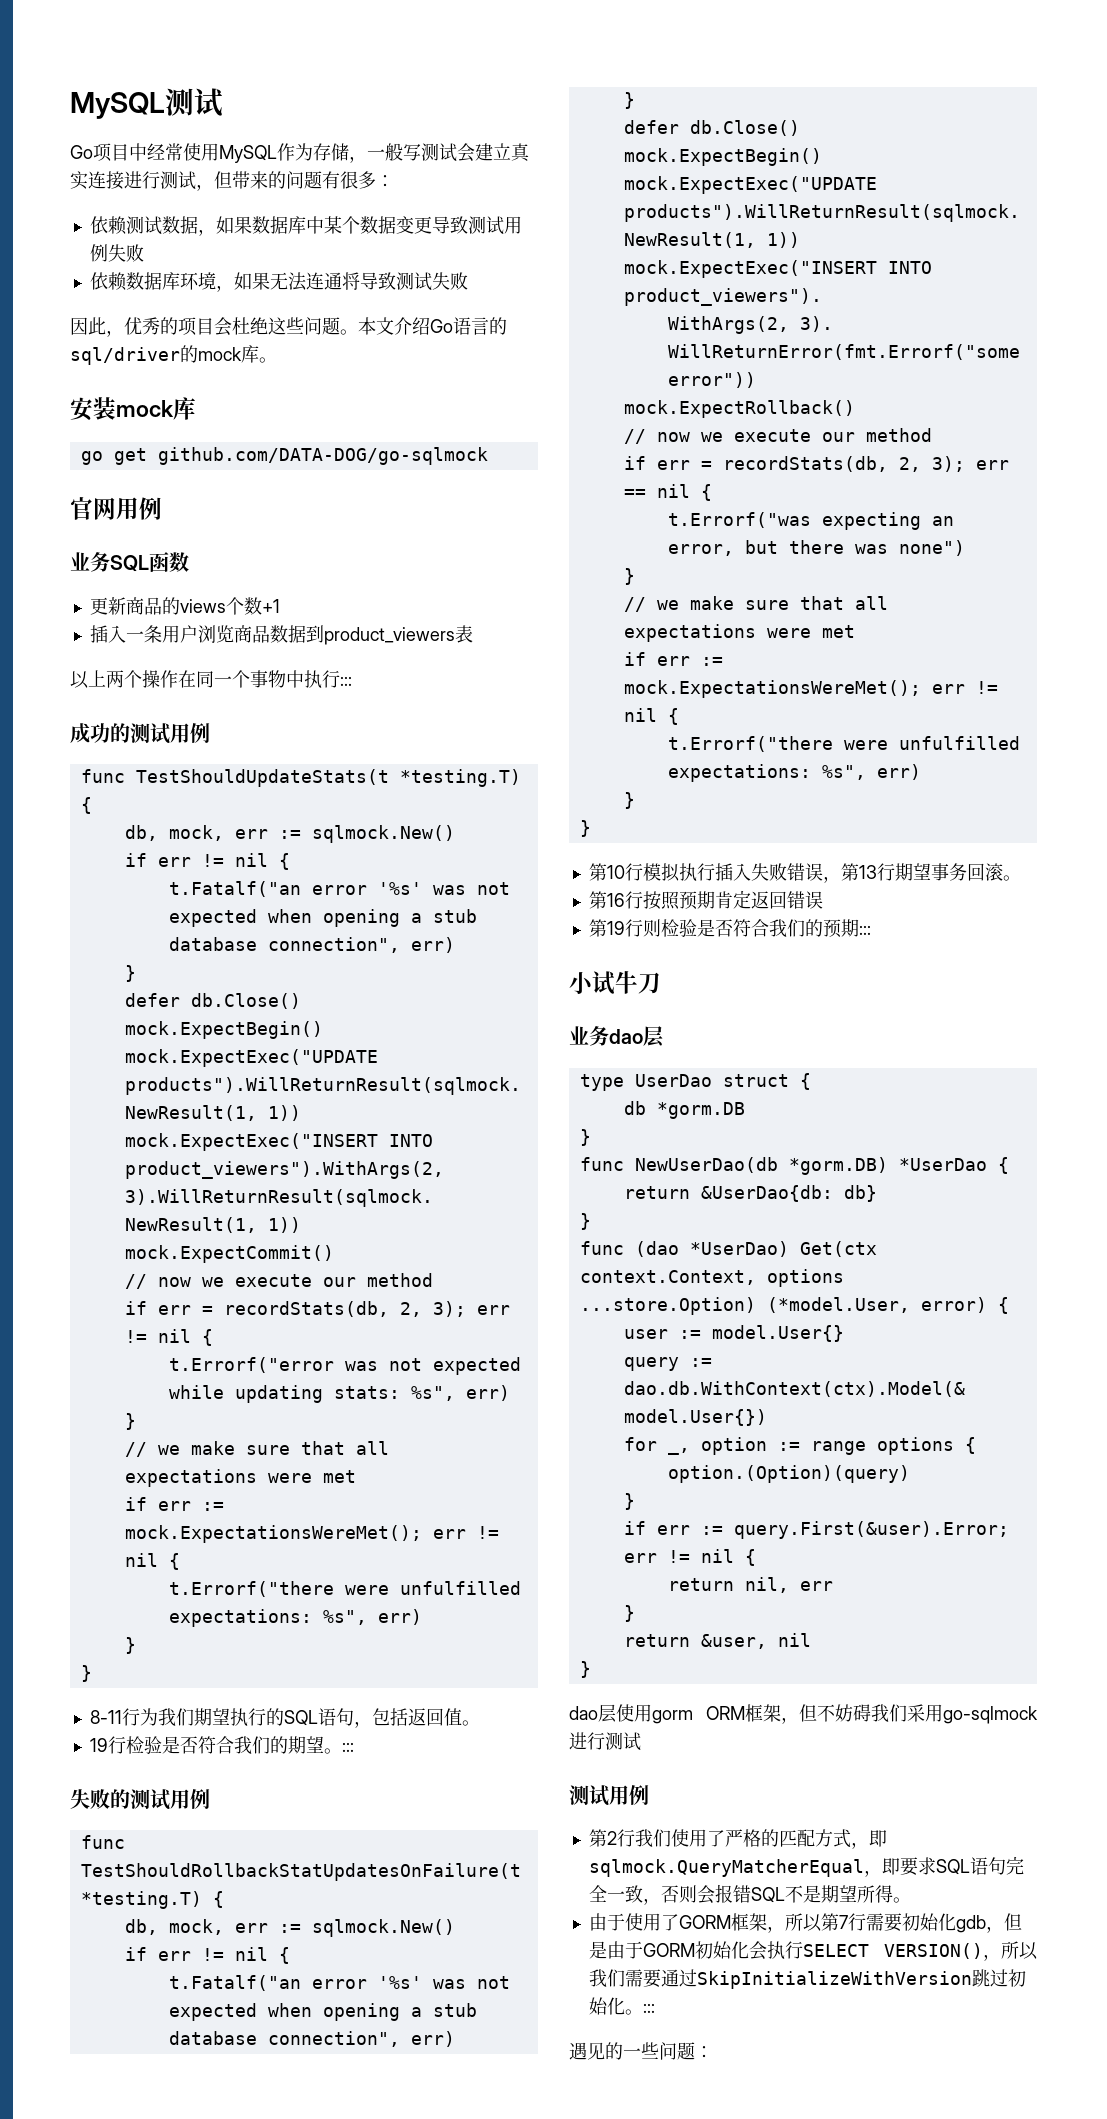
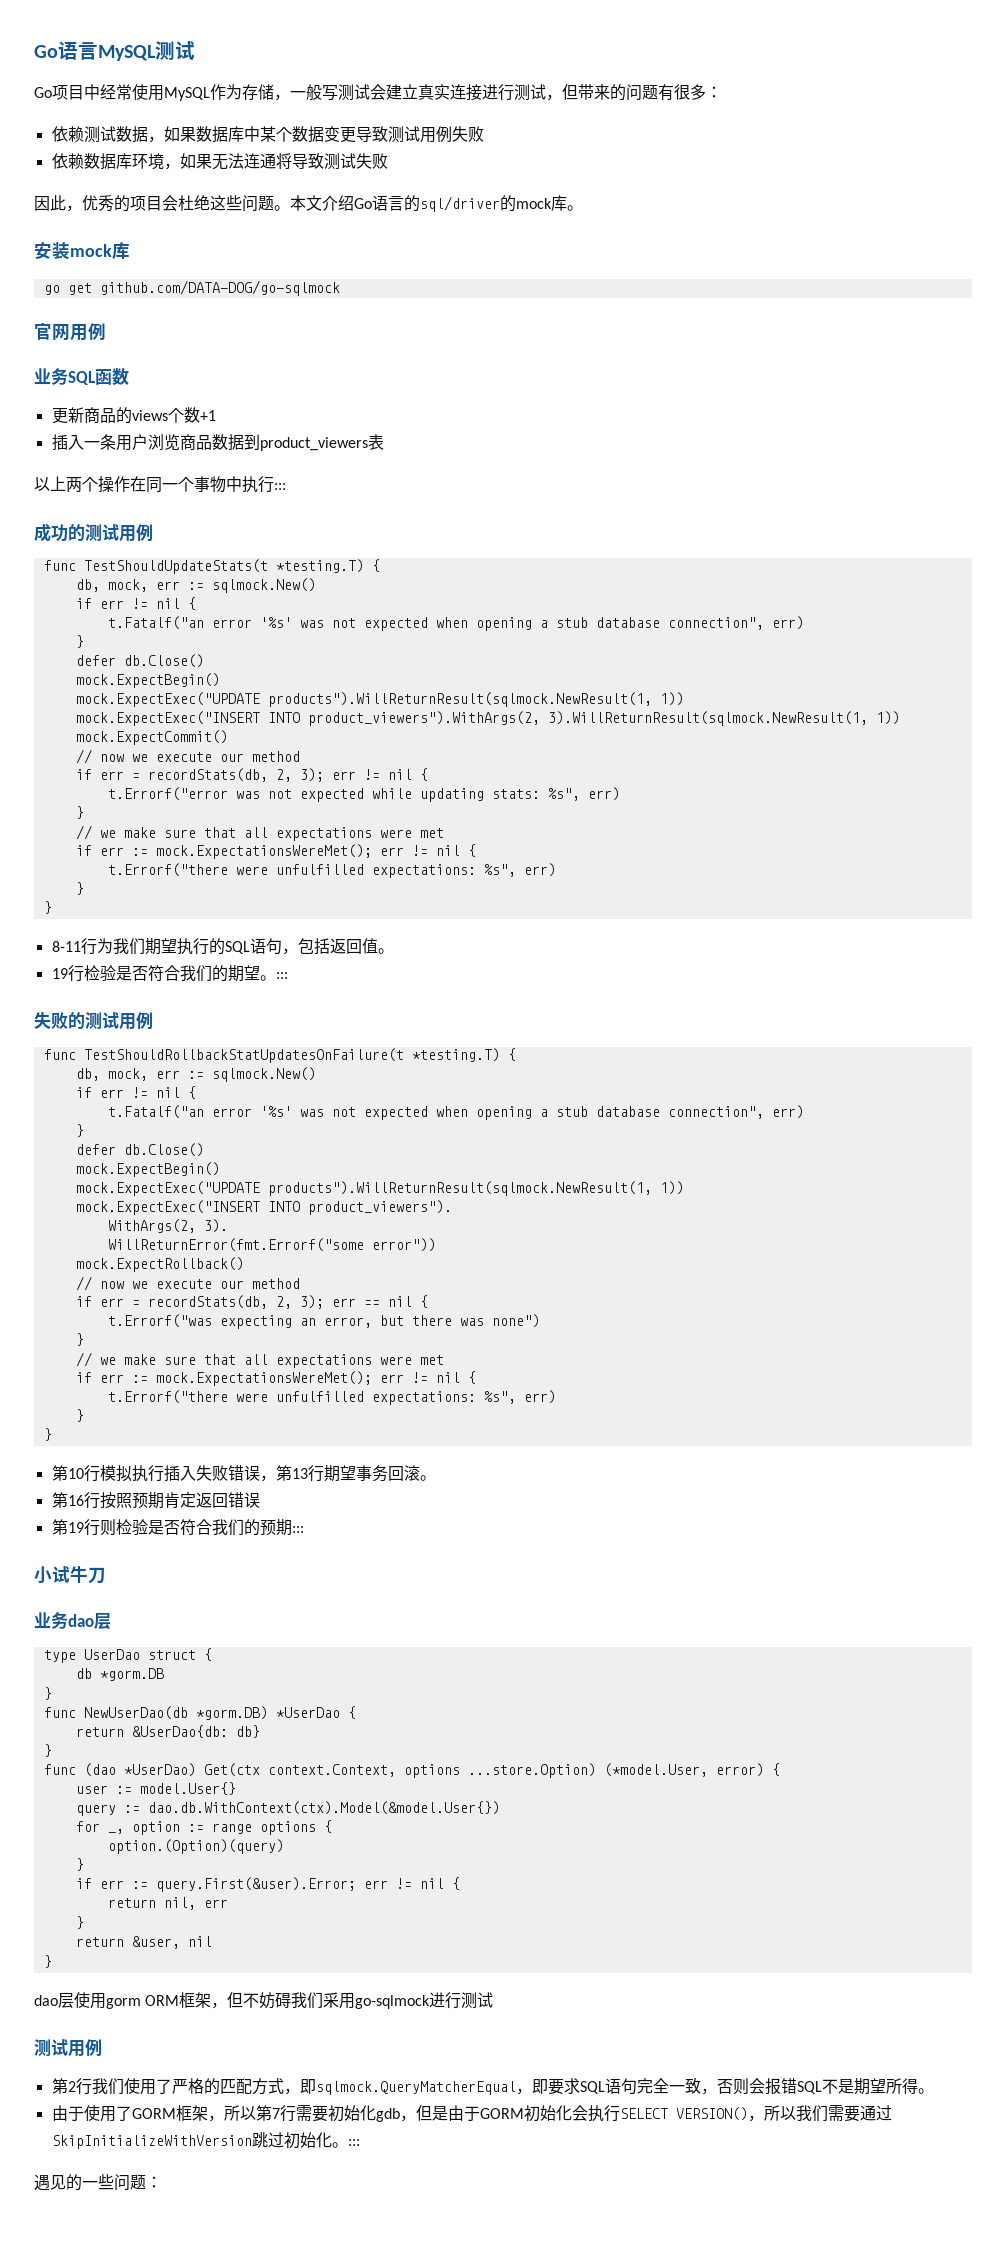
(70, 105) none -> [34,41,98,60] Go语言

